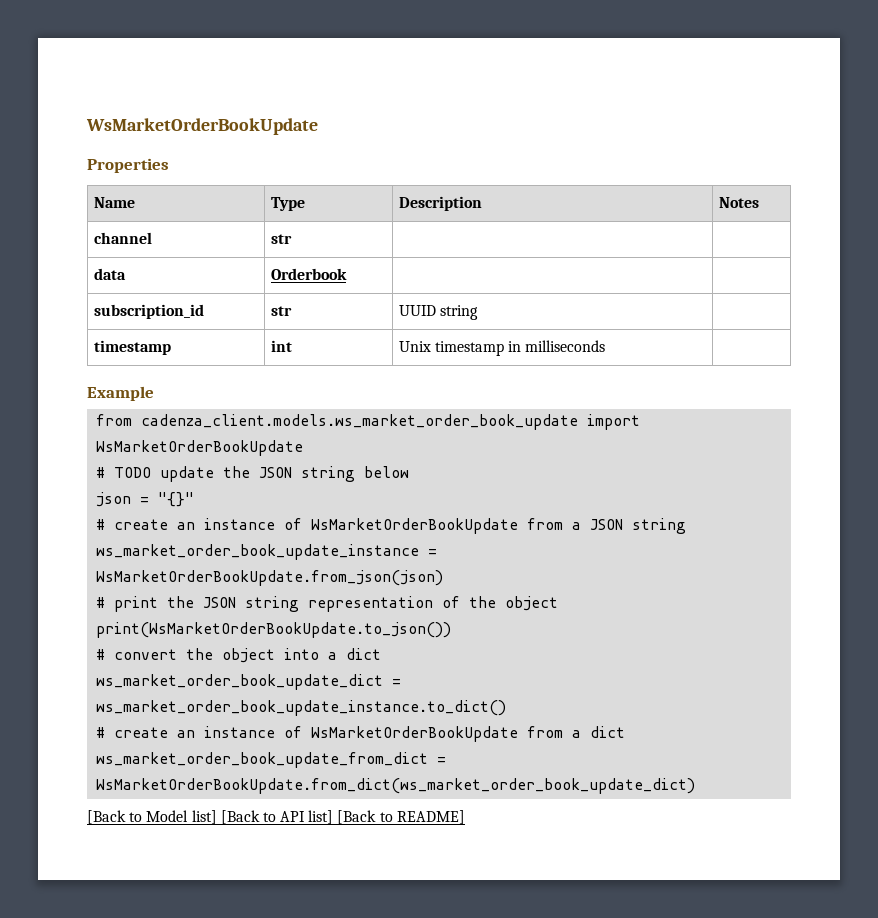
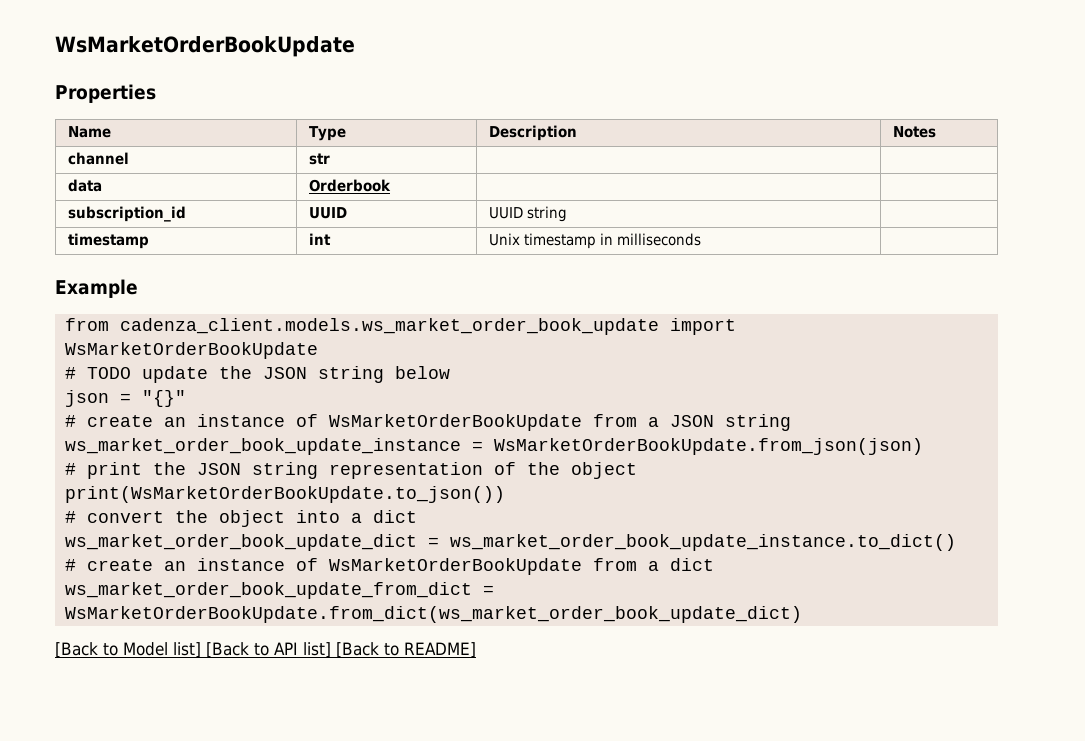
[270,306,292,316] str -> [309,207,348,219] UUID

